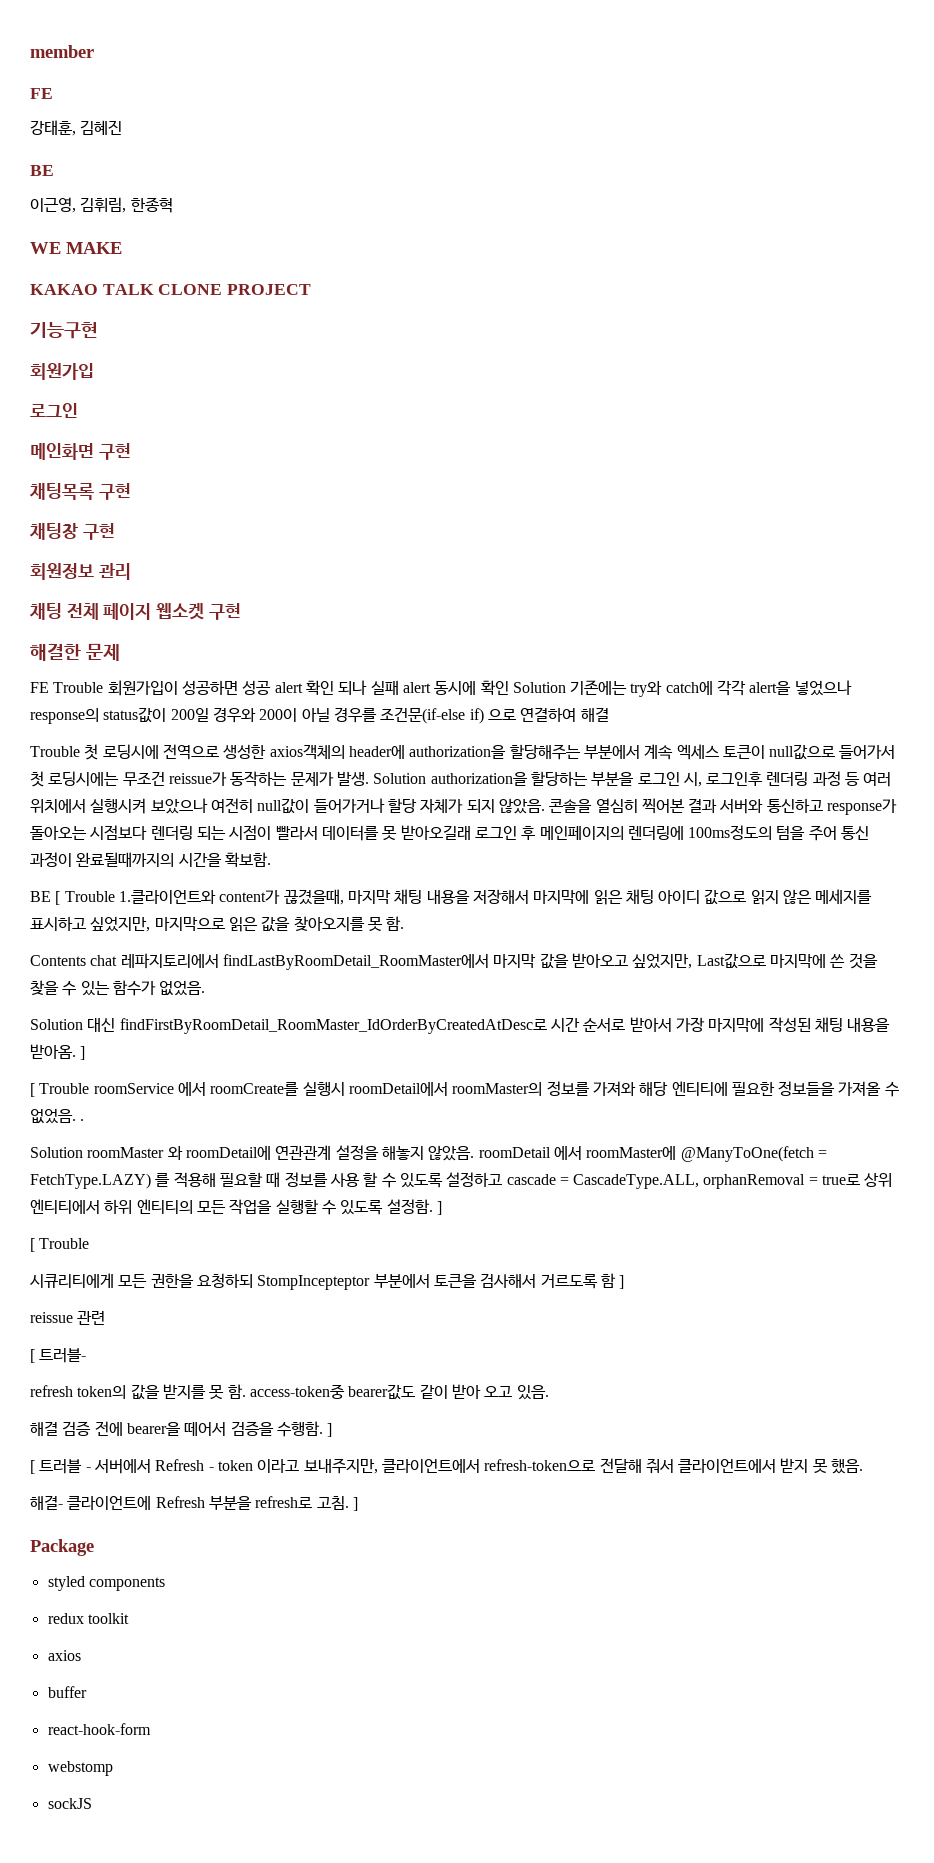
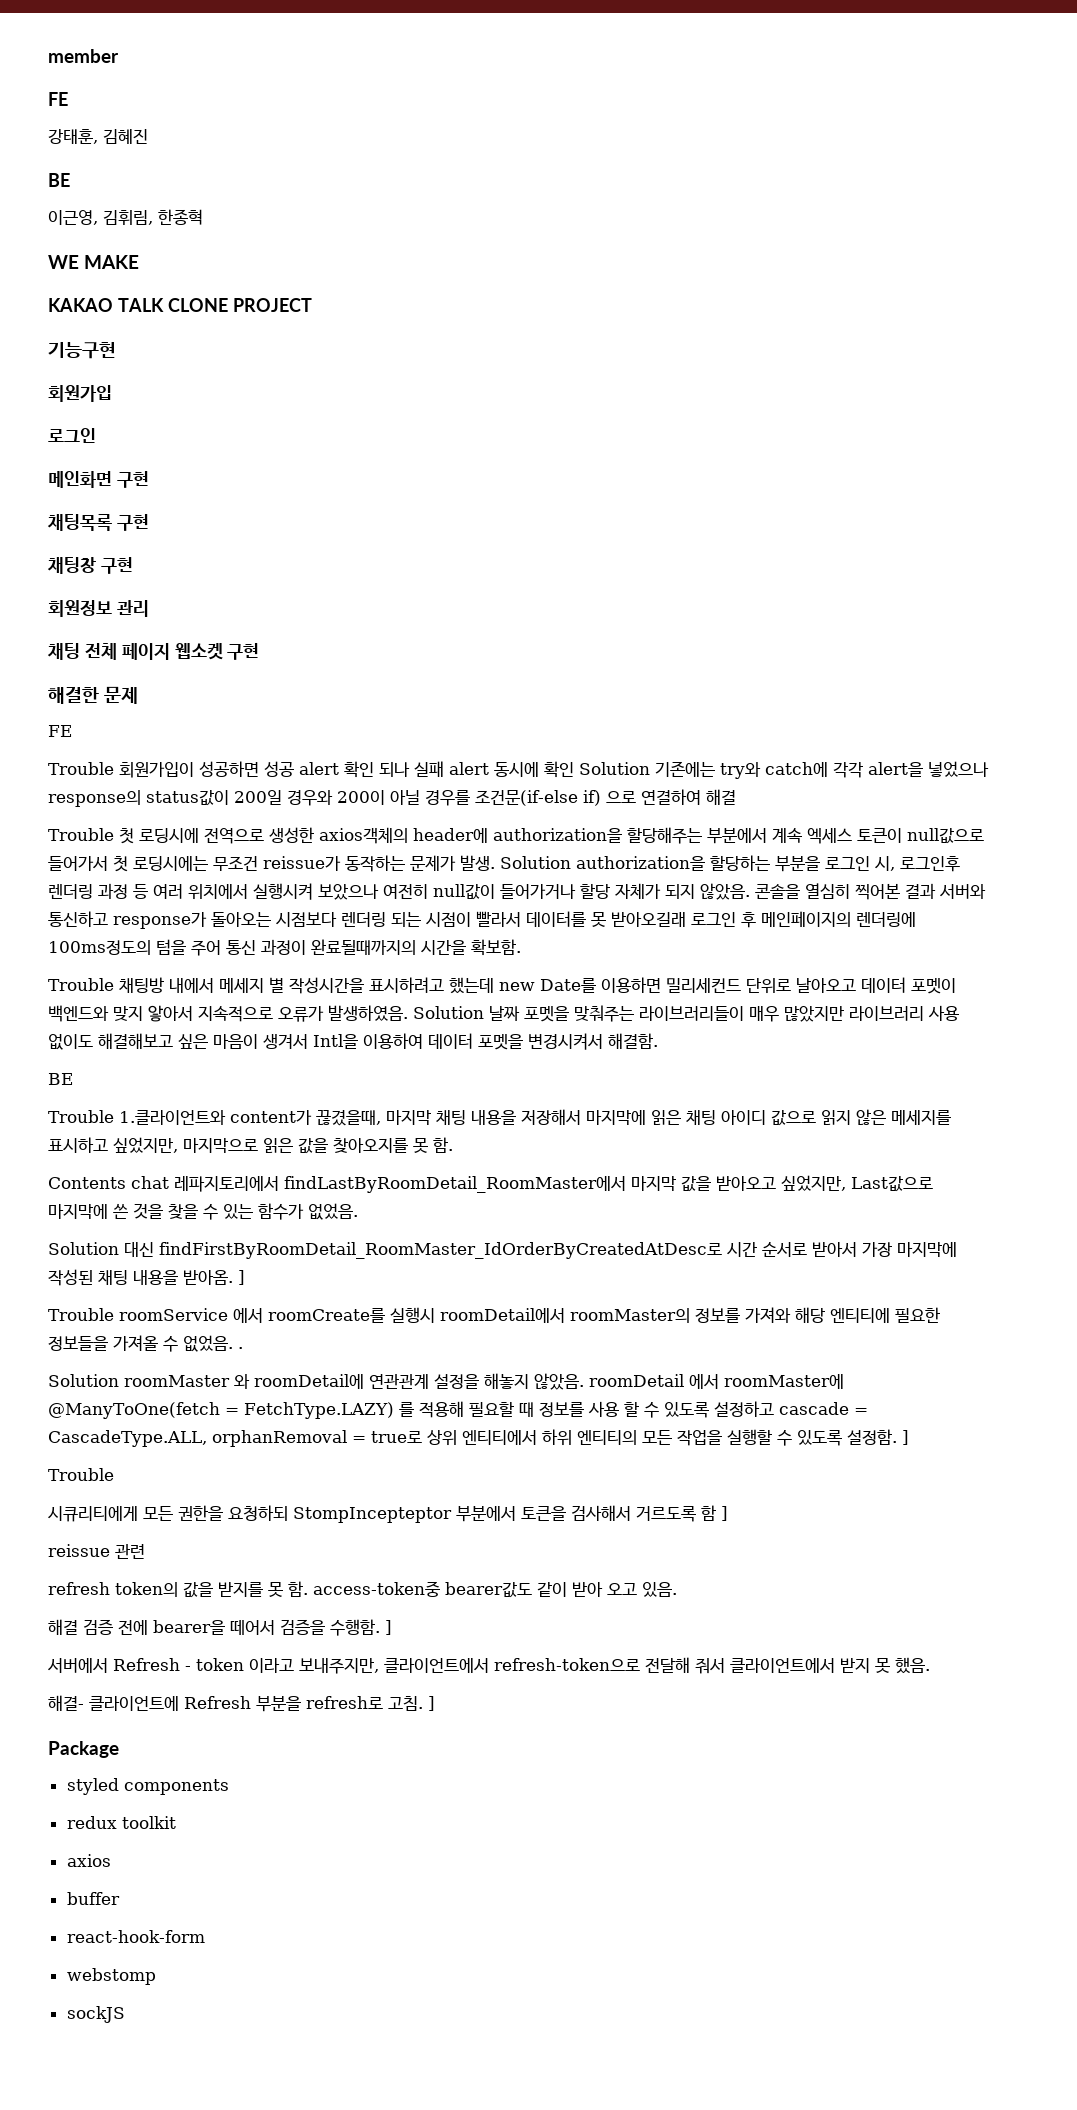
(49, 687) none -> (72, 731) //
[30,891,61,905] // BE [ -> [48,977,956,994] [48,1005,959,1022] [48,1033,658,1050] [48,1073,73,1085] // Trouble 채팅방 내에서 메세지 별 작성시간을 표시하려고 했는데 new Date를 이용하면 밀리세컨드 단위로 날아오고 데이터 포멧이 백엔드와 맞지 앟아서 지속적으로 오류가 발생하였음. Solution 날짜 포멧을 맞춰주는 라이브러리들이 매우 많았지만 라이브러리 사용 없이도 해결해보고 싶은 마음이 생겨서 Intl을 이용하여 데이터 포멧을 변경시켜서 해결함. // BE //
[30,1083,35,1097] [ -> (245, 1277) none
[30,1238,35,1252] [ -> (909, 1437) none
[30,1348,87,1363] // [ 트러블- -> (145, 1551) none
[30,1459,91,1474] [ 트러블 - -> (392, 1627) none

